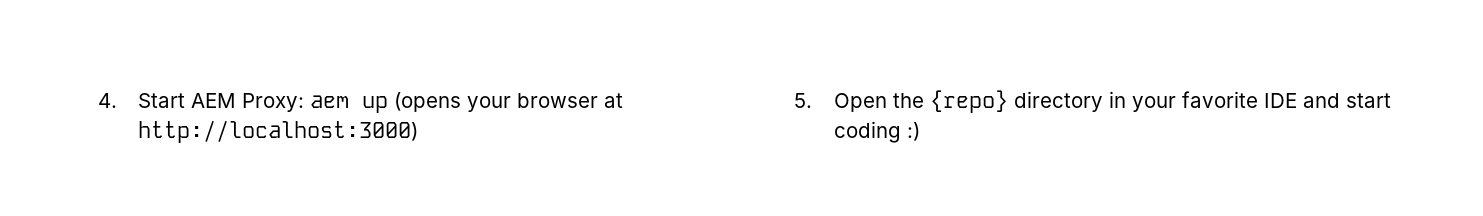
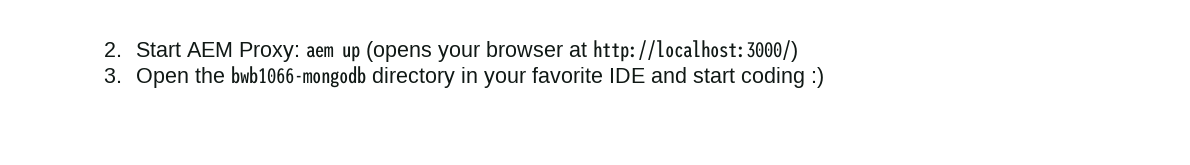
[98,93,117,108] 4. -> [104,42,122,57] 2.
[137,120,418,143] [794,93,812,108] http://localhost:3000) // 5. -> [592,40,798,62] [104,68,122,83] http://localhost:3000/) // 3.
[929,90,1008,113] {repo} -> [230,66,366,88] bwb1066-mongodb

